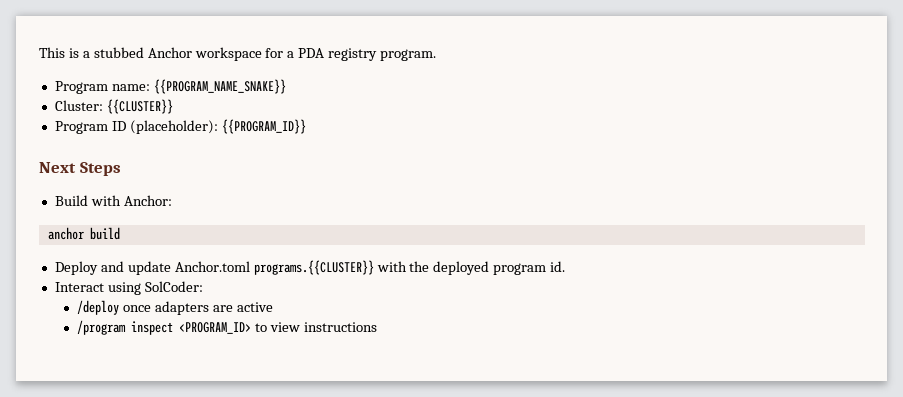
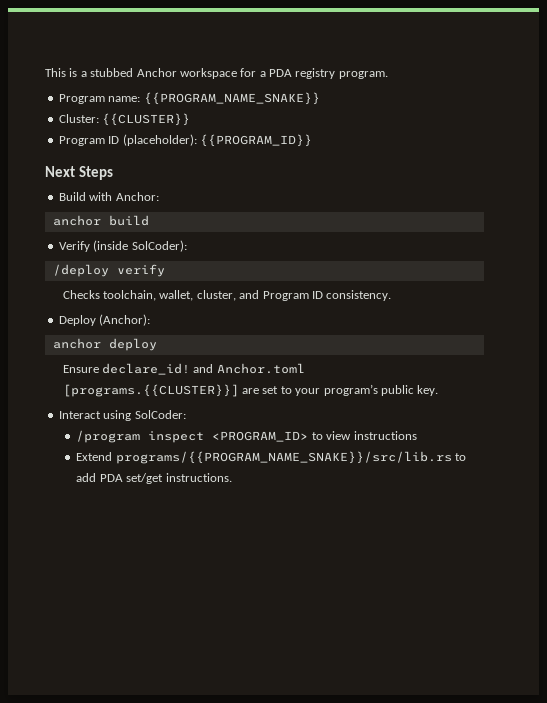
[54,260,566,275] [54,281,203,295] [77,300,273,315] Deploy and update Anchor.toml programs.{{CLUSTER}} with the deployed program id. // Interact using SolCoder: // /deploy once adapters are active -> [58,240,187,252] [52,264,165,277] [62,290,392,301] [58,314,151,326] [52,338,157,351] [62,363,305,375] [62,384,439,397] [58,410,186,421] Verify (inside SolCoder): // /deploy verify // Checks toolchain, wallet, cluster, and Program ID consistency. // Deploy (Anchor): // anchor deploy // Ensure declare_id! and Anchor.toml [programs.{{CLUSTER}}] are set to your program’s public key. // Interact using SolCoder:
(378, 327) none -> [76,451,467,464] [76,473,232,484] // Extend programs/{{PROGRAM_NAME_SNAKE}}/src/lib.rs to add PDA set/get instructions.

